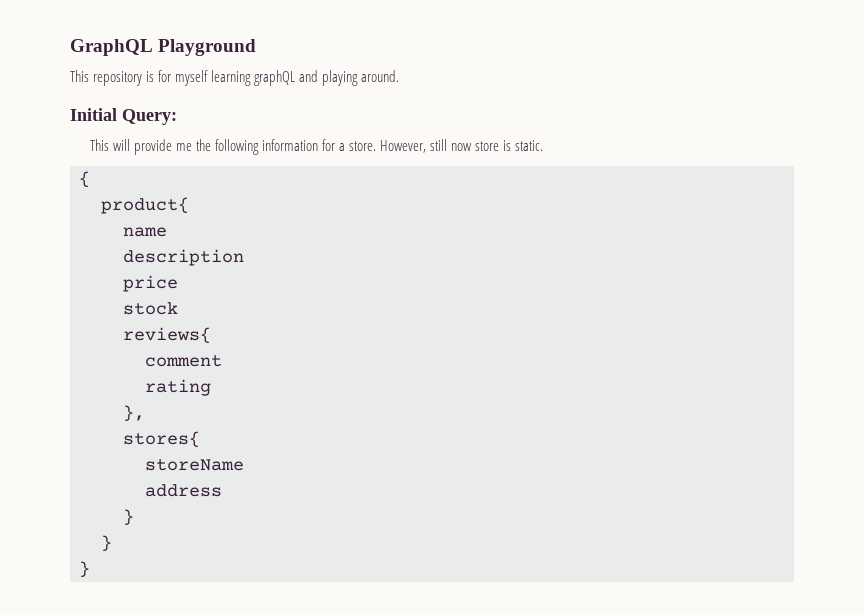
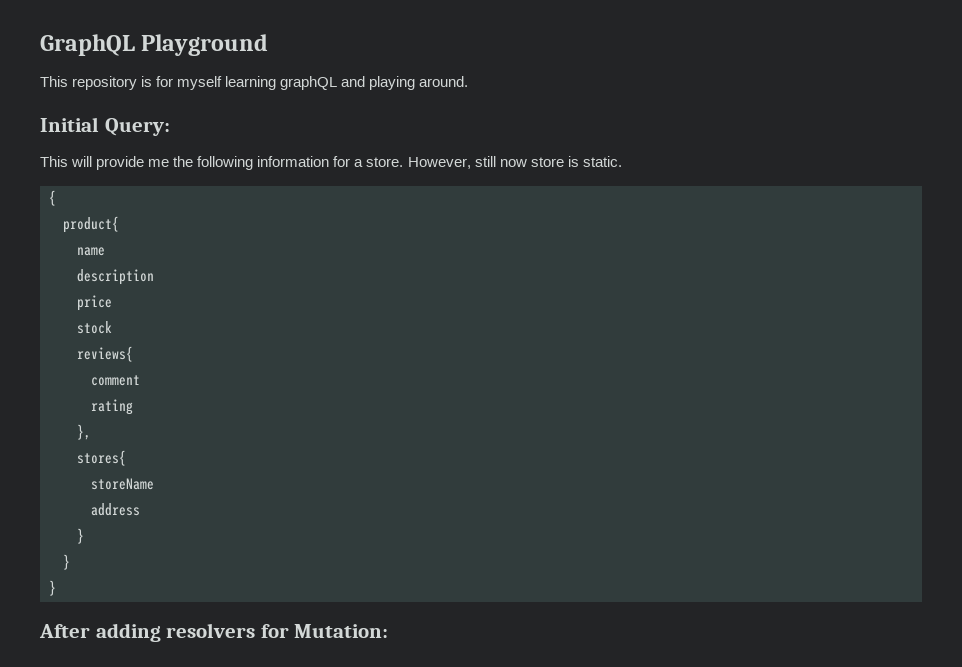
(90, 569) none -> [39,623,389,642] // After adding resolvers for Mutation:

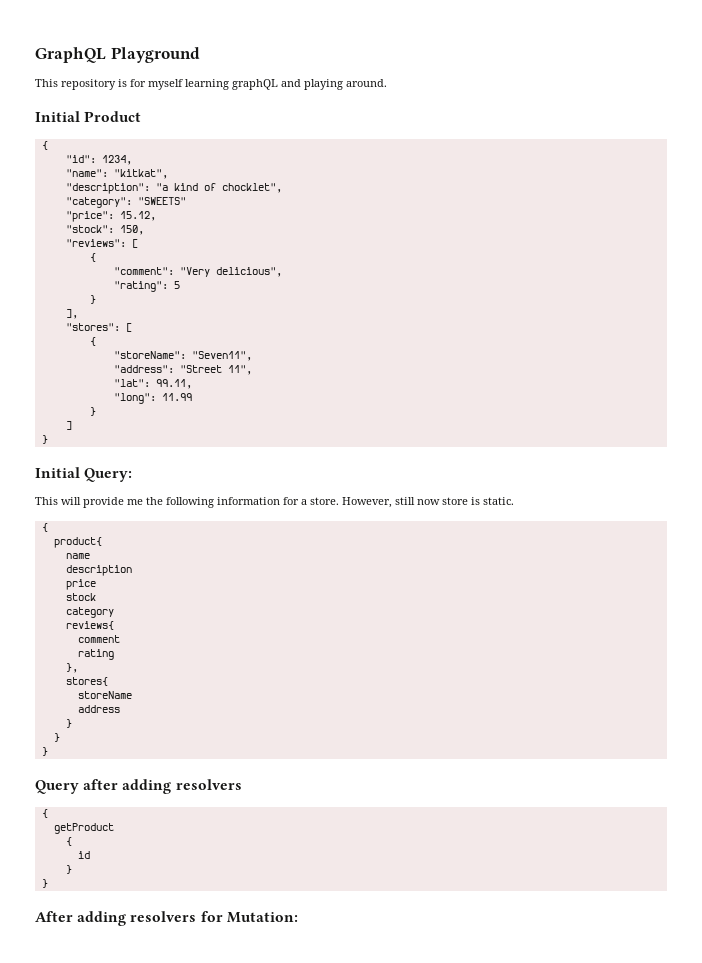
(469, 81) none -> [35,111,142,122] [41,141,48,150] [65,155,132,165] [65,169,168,179] [65,183,282,194] [65,197,186,208] [65,211,156,222] [65,225,144,235] [65,239,138,248] [89,253,96,262] [113,267,282,277] [113,281,180,292] [89,295,96,304] [65,309,78,319] [65,323,132,332] [89,337,96,346] [113,351,252,361] [113,365,252,375] [113,379,192,389] [113,393,192,404] [89,407,96,416] [65,421,72,430] [41,435,48,444] // Initial Product // { // "id": 1234, // "name": "kitkat", // "description": "a kind of chocklet", // "category": "SWEETS" // "price": 15.12, // "stock": 150, // "reviews": [ // { // "comment": "Very delicious", // "rating": 5 // } // ], // "stores": [ // { // "storeName": "Seven11", // "address": "Street 11", // "lat": 99.11, // "long": 11.99 // } // ] // }
(112, 327) none -> [65,607,114,618] // category
(56, 588) none -> [35,779,242,794] [41,809,48,818] [53,823,114,834] [65,837,72,846] [77,851,90,859] [65,865,72,874] [41,879,48,888] // Query after adding resolvers // { // getProduct // { // id // } // }

